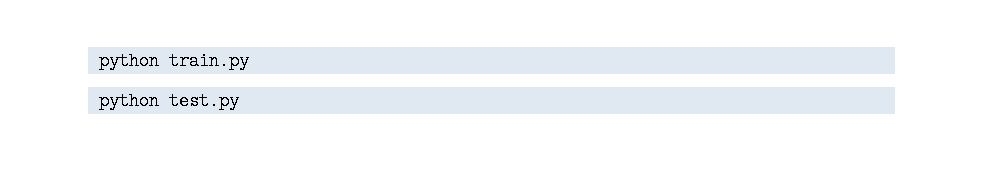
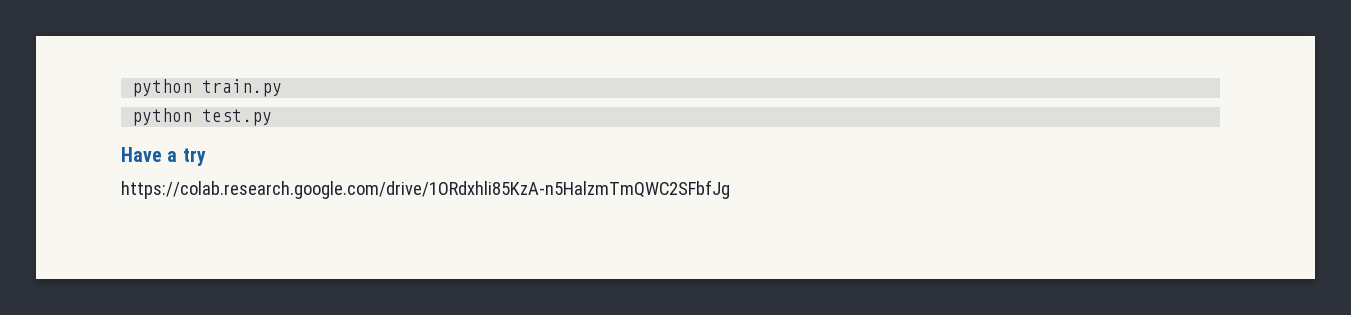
(239, 101) none -> [121,147,206,166] [121,180,730,199] // Have a try // https://colab.research.google.com/drive/1ORdxhli85KzA-n5HalzmTmQWC2SFbfJg

